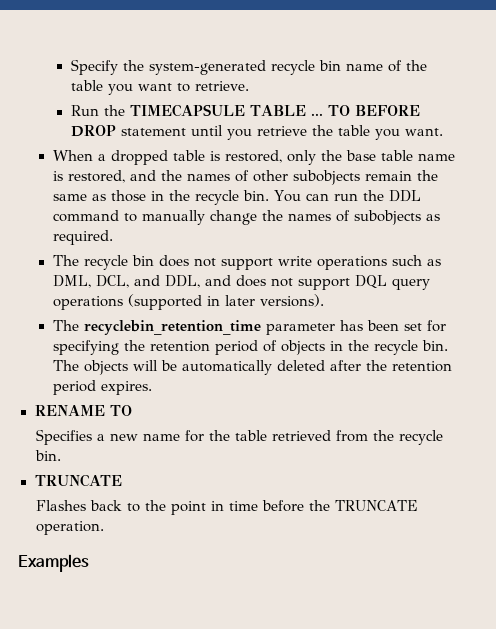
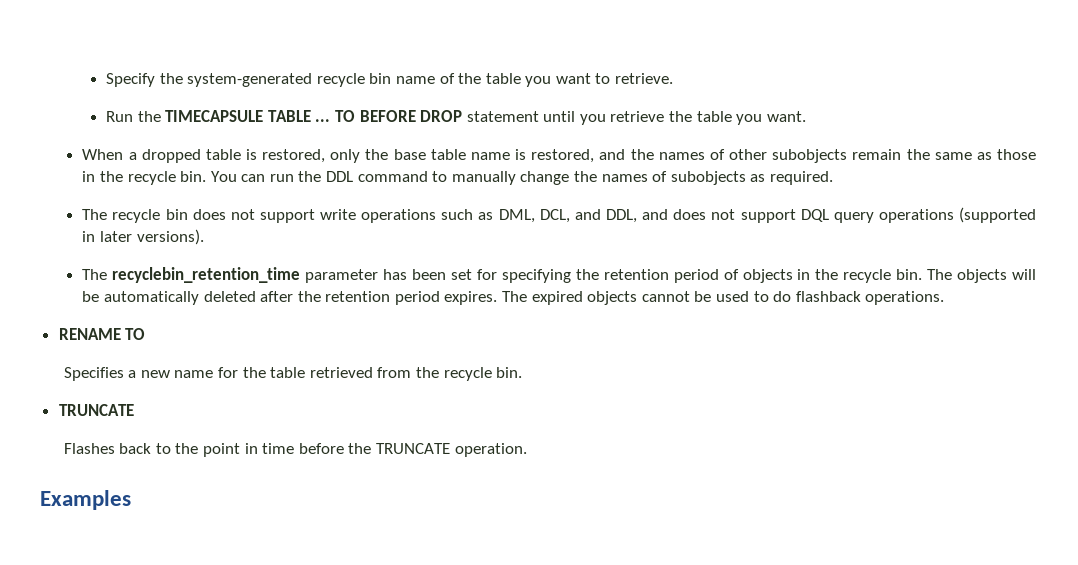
(152, 388) none -> [502,291,945,305] The expired objects cannot be used to do flashback operations.

